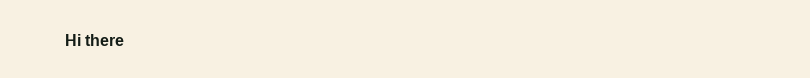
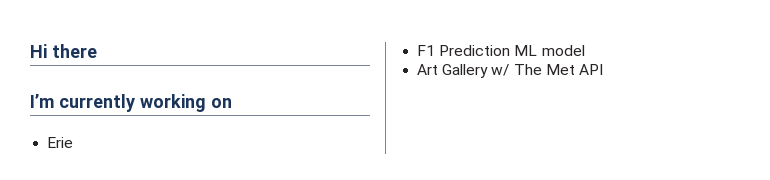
(125, 40) none -> [30,94,232,112] [47,137,74,148] [417,45,585,56] [417,64,603,78] // I’m currently working on // Erie // F1 Prediction ML model // Art Gallery w/ The Met API

